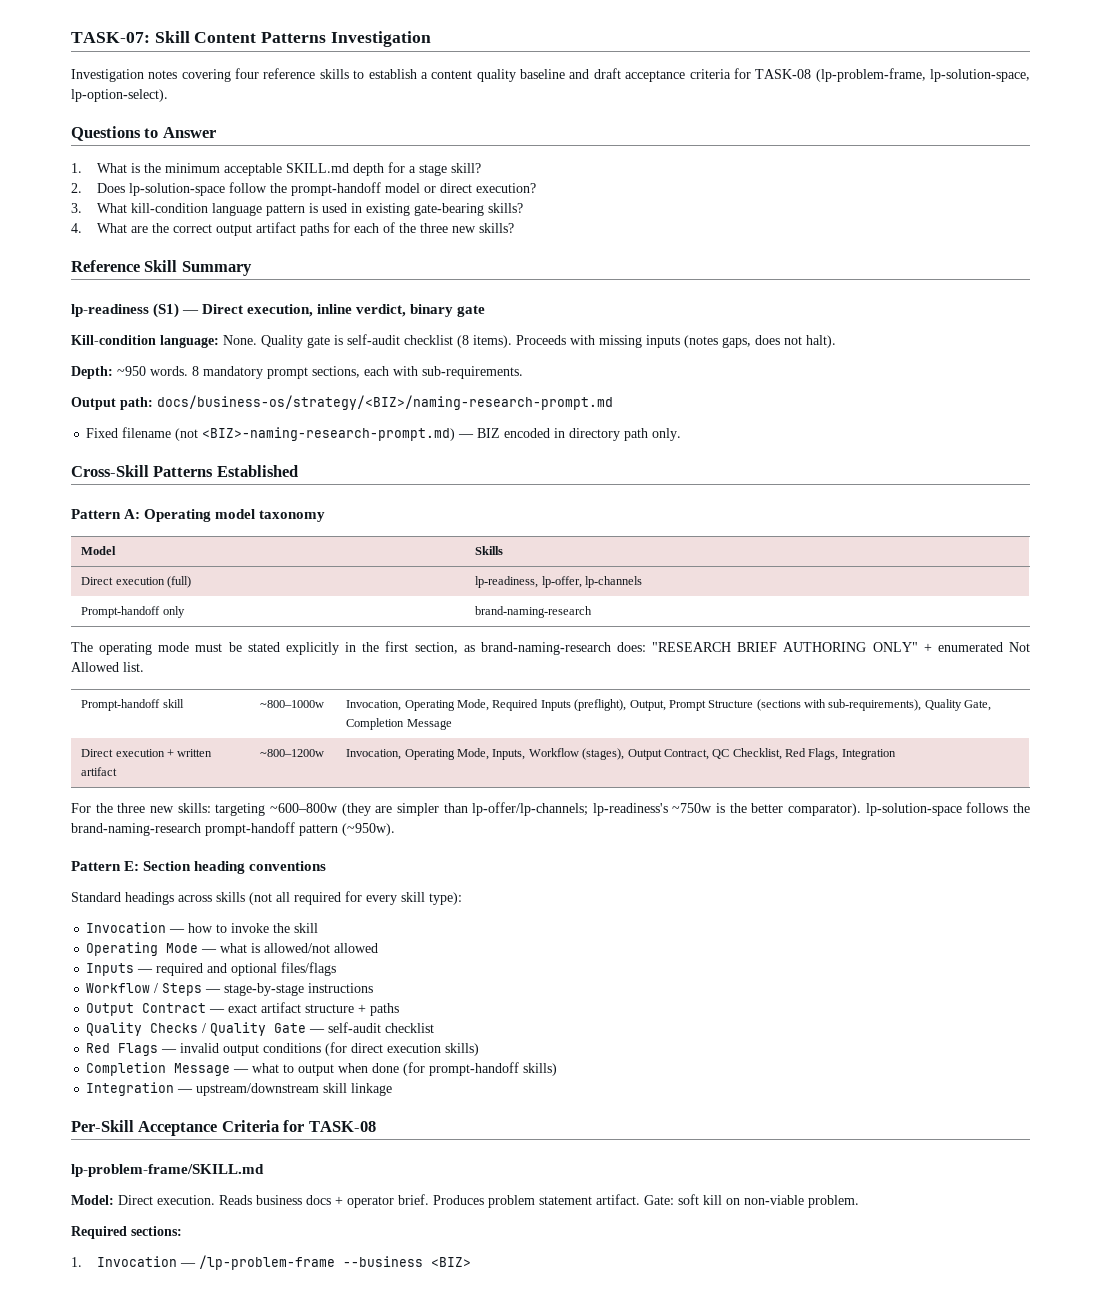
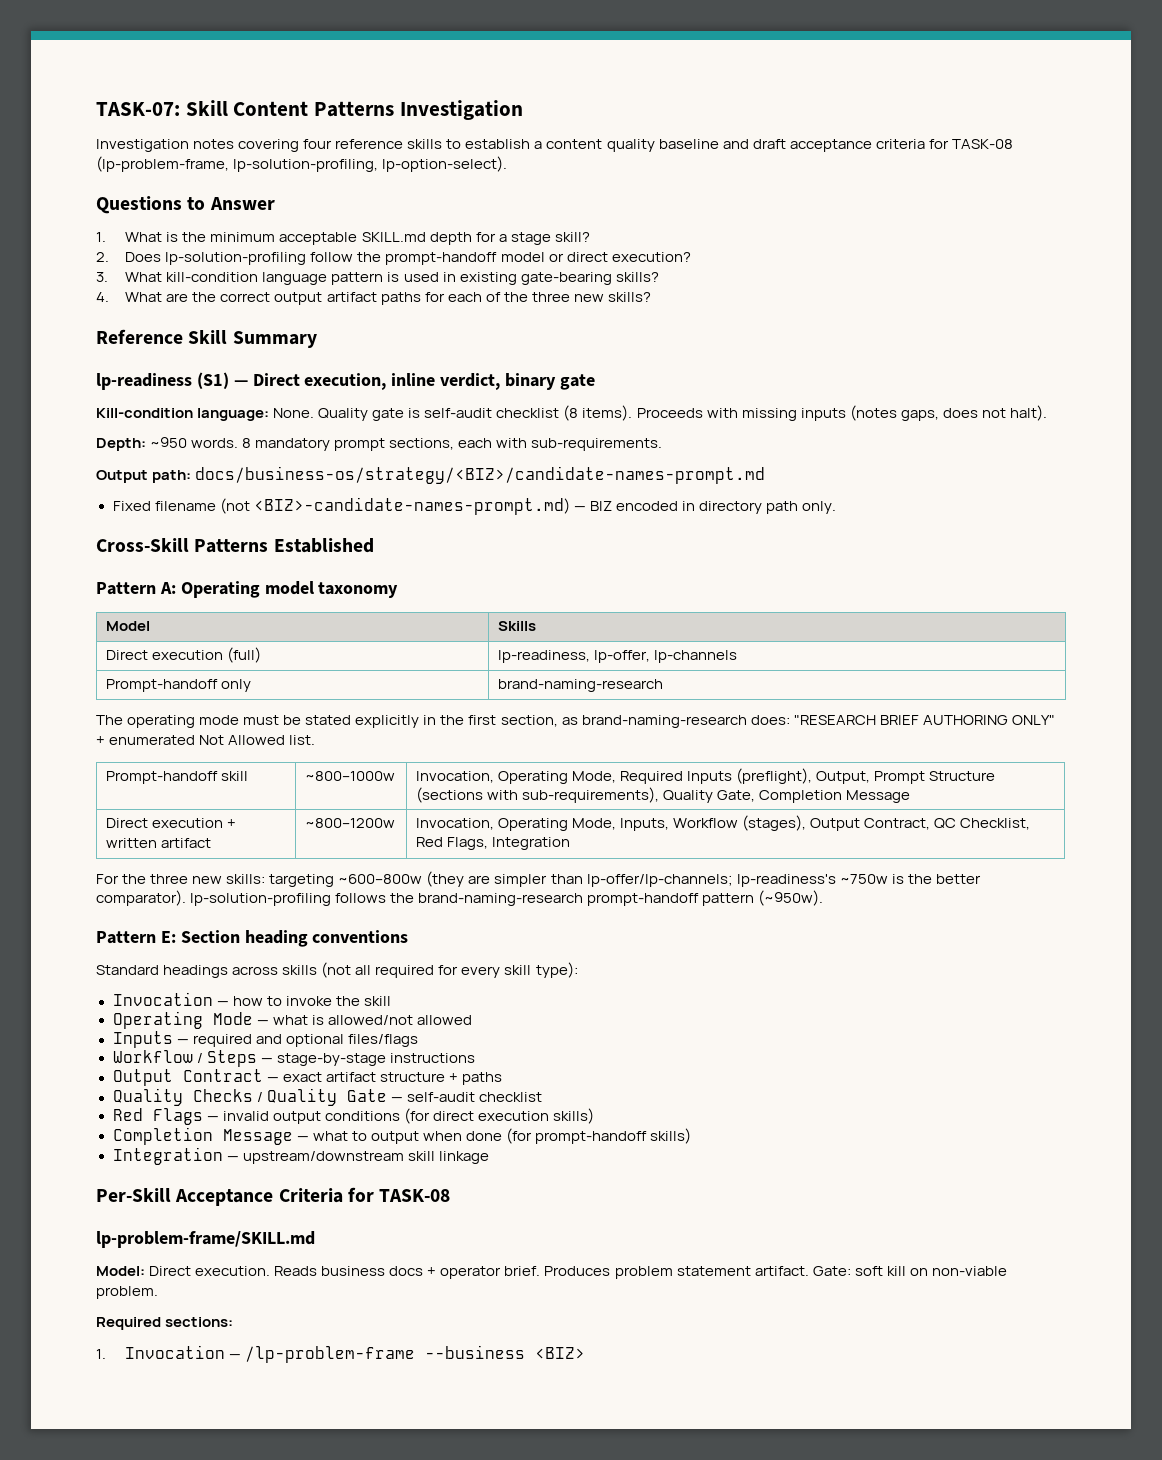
[929,69,1030,82] lp-solution-space, -> [233,159,379,172] lp-solution-profiling,
[129,183,226,196] lp-solution-space -> [165,252,307,265] lp-solution-profiling
[157,395,613,410] docs/business-os/strategy/<BIZ>/naming-research-prompt.md -> [195,466,766,484] docs/business-os/strategy/<BIZ>/candidate-names-prompt.md
[202,427,456,441] <BIZ>-naming-research-prompt.md) -> [253,497,570,515] <BIZ>-candidate-names-prompt.md)
[865,803,962,816] lp-solution-space -> [190,893,332,906] lp-solution-profiling

